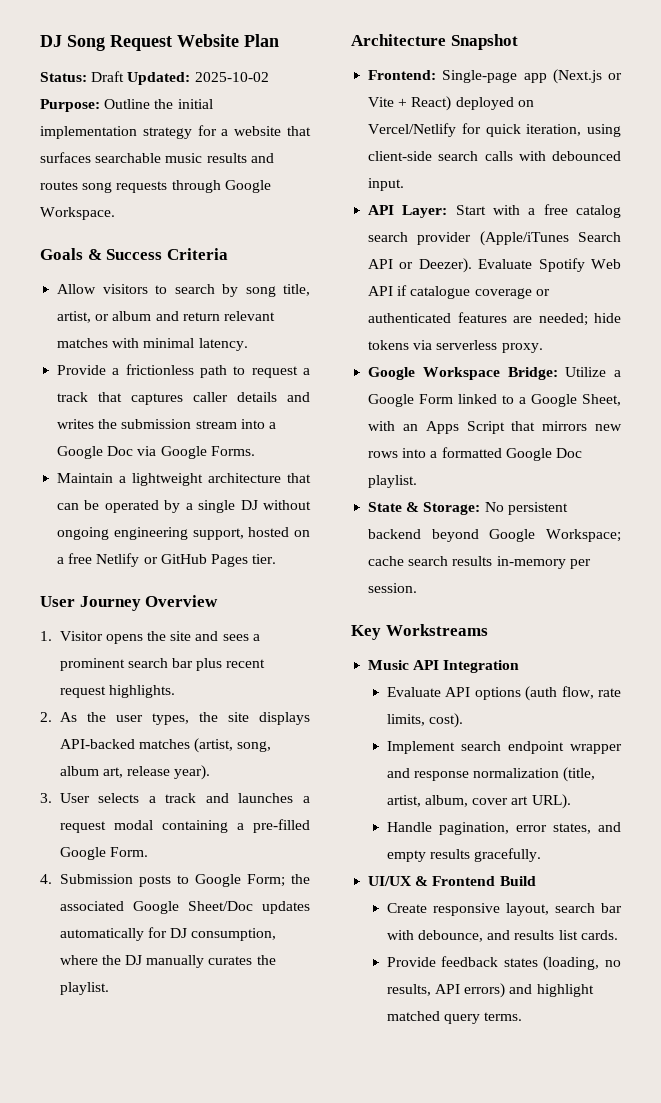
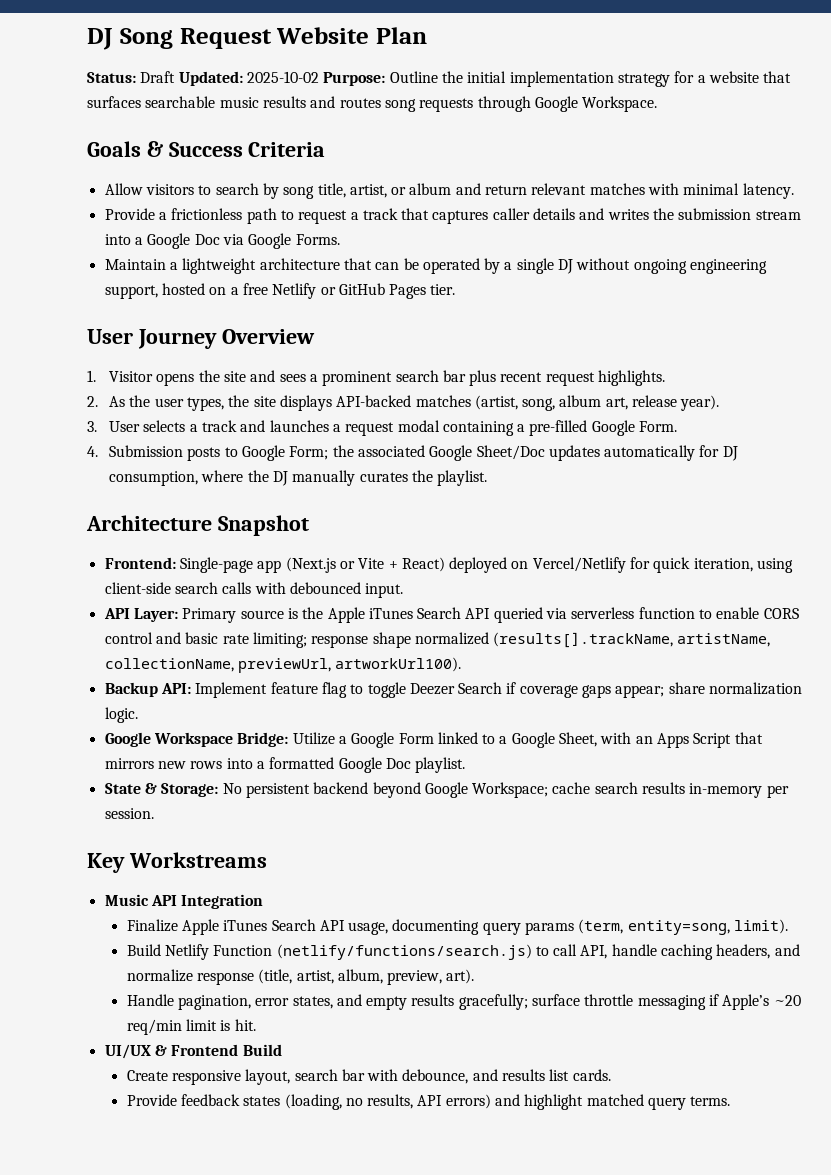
[455,204,621,218] [368,231,621,246] [368,258,621,273] [368,285,550,299] [368,312,621,326] [368,340,543,353] Start with a free catalog search provider (Apple/iTunes Search API or Deezer). Evaluate Spotify Web API if catalogue coverage or authenticated features are needed; hide tokens via serverless proxy. -> [182,607,799,623] [104,632,771,648] [104,657,462,673] [104,682,803,698] [104,707,138,723] Primary source is the Apple iTunes Search API queried via serverless function to enable CORS control and basic rate limiting; response shape normalized (results[].trackName, artistName, collectionName, previewUrl, artworkUrl100). // Backup API: Implement feature flag to toggle Deezer Search if coverage gaps appear; share normalization logic.
[386,686,621,701] [386,713,464,728] [386,741,622,754] [386,767,596,782] [386,794,571,809] Evaluate API options (auth flow, rate limits, cost). // Implement search endpoint wrapper and response normalization (title, artist, album, cover art URL). -> [126,919,789,935] [126,944,800,960] [126,969,475,985] Finalize Apple iTunes Search API usage, documenting query params (term, entity=song, limit). // Build Netlify Function (netlify/functions/search.js) to call API, handle caching headers, and normalize response (title, artist, album, preview, art).
[474,848,542,862] gracefully. -> [458,994,801,1010] [126,1019,256,1035] gracefully; surface throttle messaging if Apple’s ~20 req/min limit is hit.

